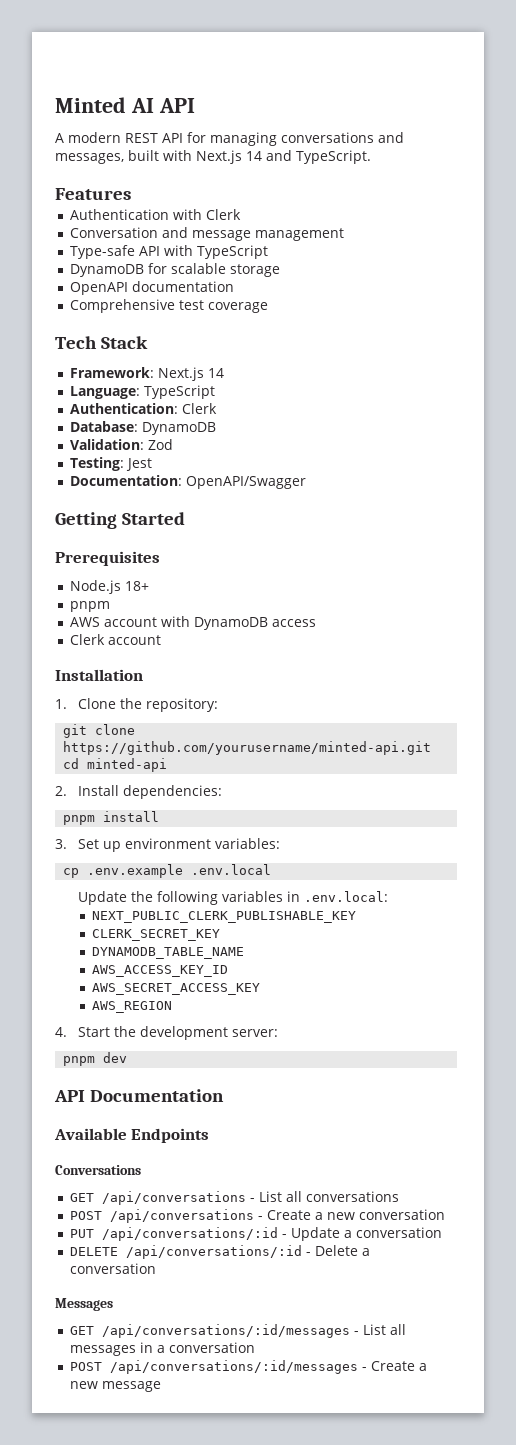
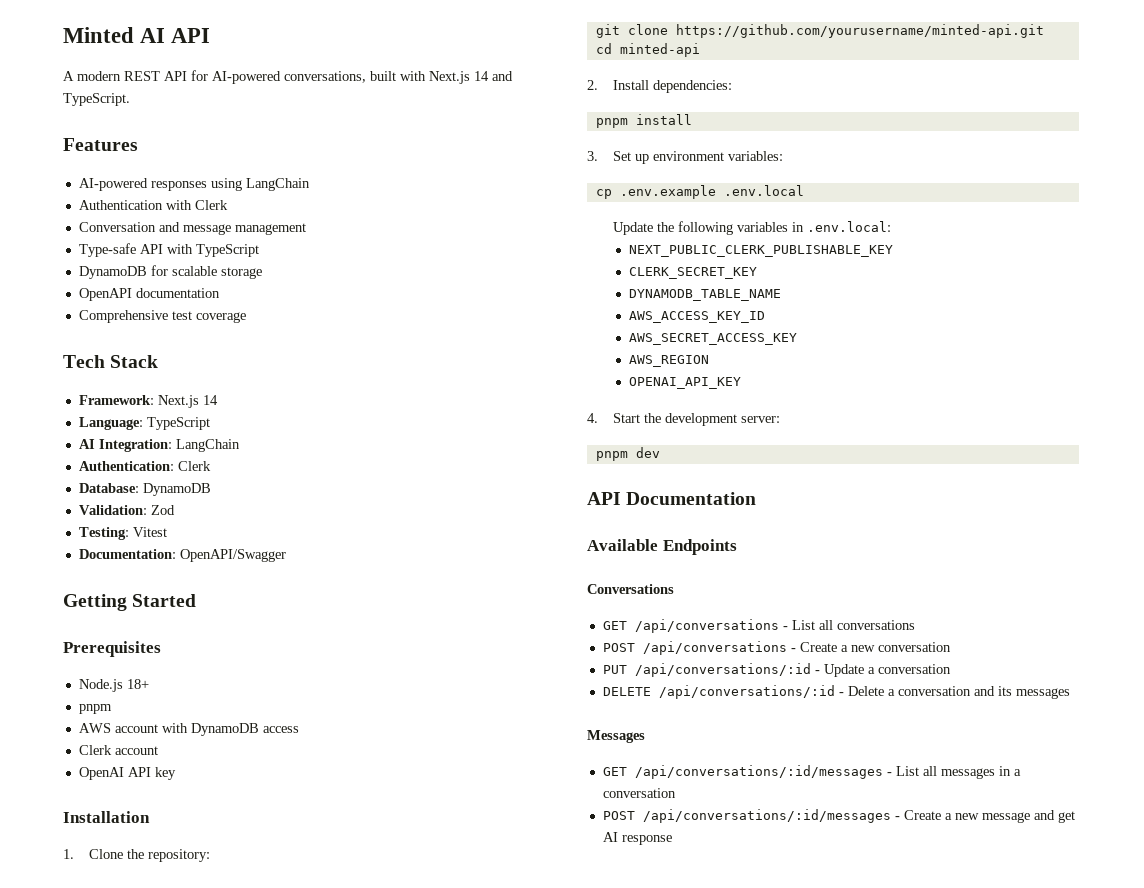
[210,132,404,146] [55,153,124,164] managing conversations and messages, -> [212,71,366,84] AI-powered conversations,
(131, 194) none -> [78,178,310,191] // AI-powered responses using LangChain
(215, 392) none -> [78,439,240,452] // AI Integration: LangChain
[125,458,152,471] Jest -> [132,527,167,537] Vitest
(161, 640) none -> [78,767,176,780] // OpenAI API key
(173, 1007) none -> [628,377,741,389] // OPENAI_API_KEY
(156, 1268) none -> [973,686,1070,699] and its messages
(161, 1386) none -> [1033,810,1075,823] [602,832,672,845] and get AI response

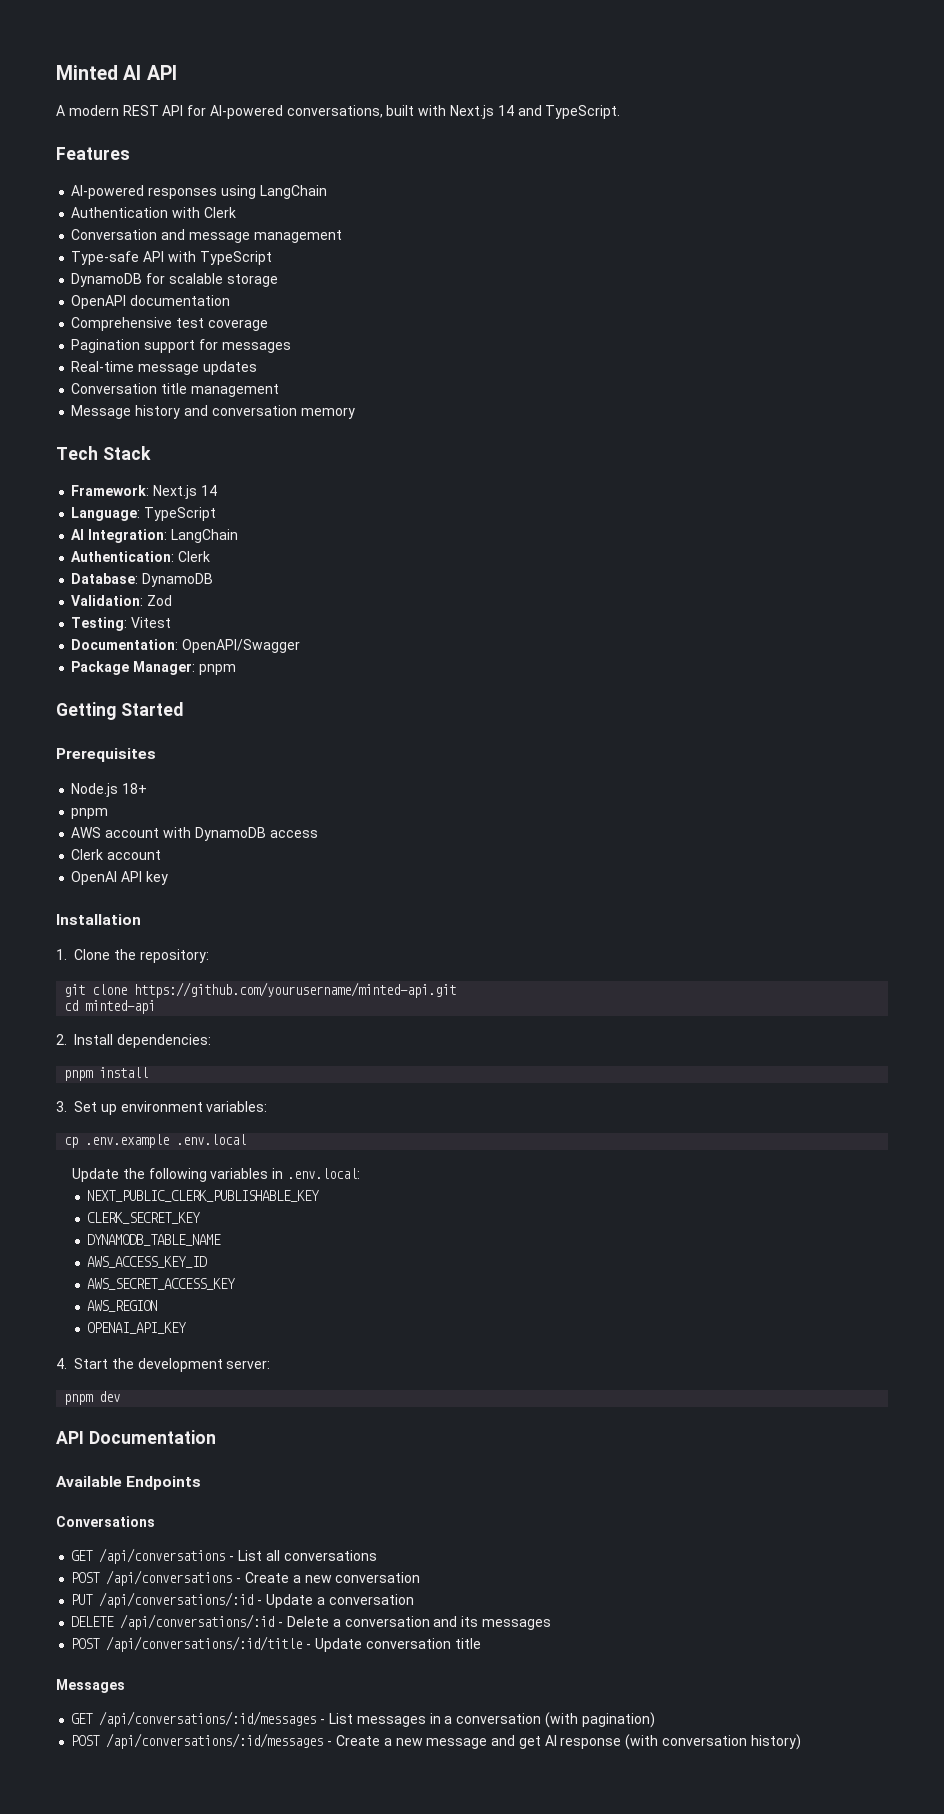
(246, 317) none -> [71,339,291,353] [71,361,257,375] [71,383,279,397] [71,405,355,419] // Pagination support for messages // Real-time message updates // Conversation title management // Message history and conversation memory
(286, 555) none -> [71,661,236,675] // Package Manager: pnpm
(1070, 693) none -> [71,1636,481,1652] // POST /api/conversations/:id/title - Update conversation title
[922,766,937,776] all -> (353, 1718) none
(676, 793) none -> [544,1712,655,1728] (with pagination)
(672, 840) none -> [625,1734,801,1750] (with conversation history)

